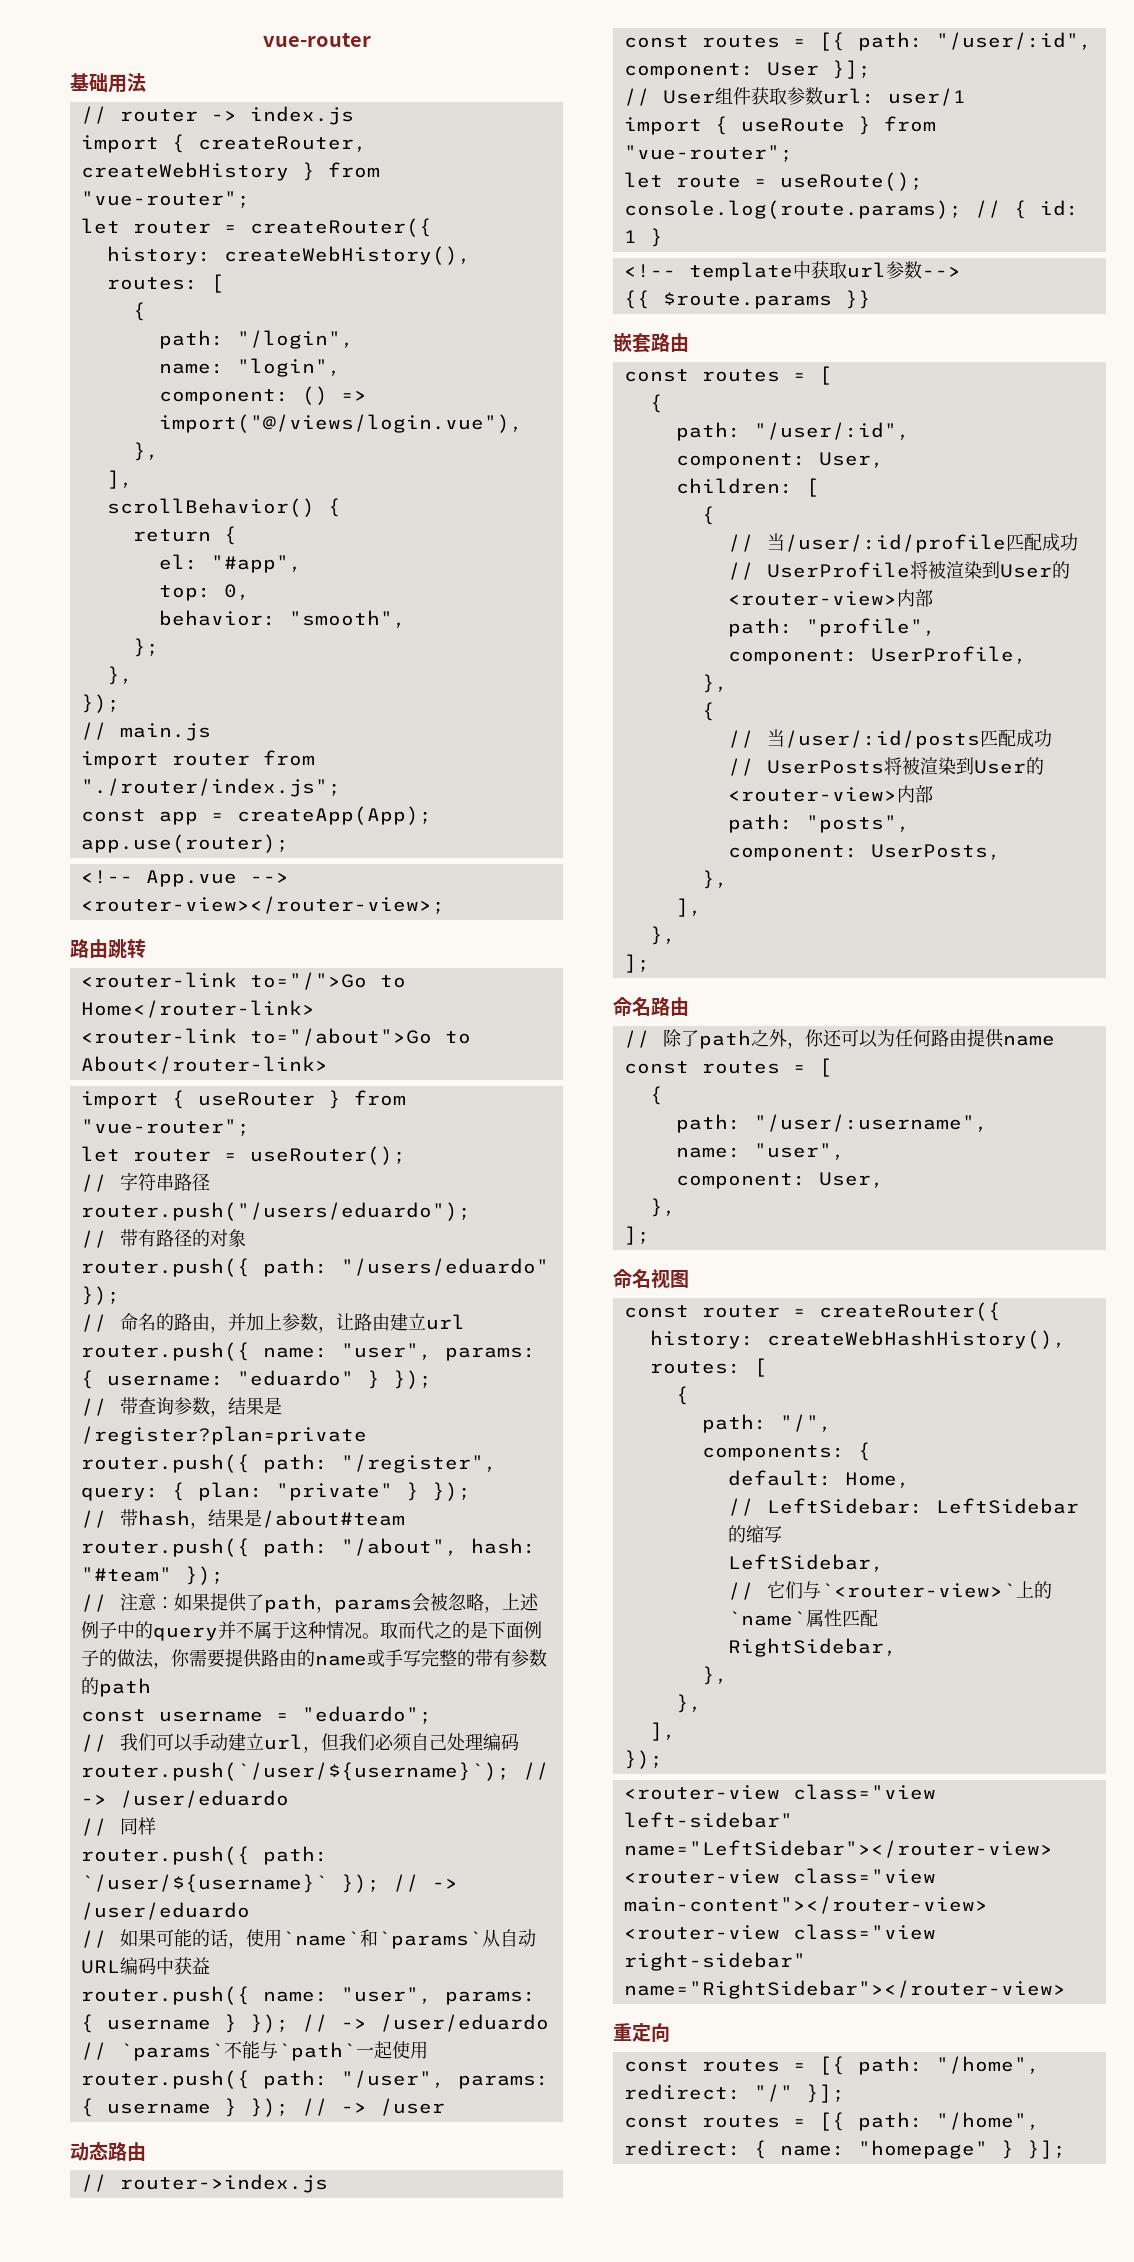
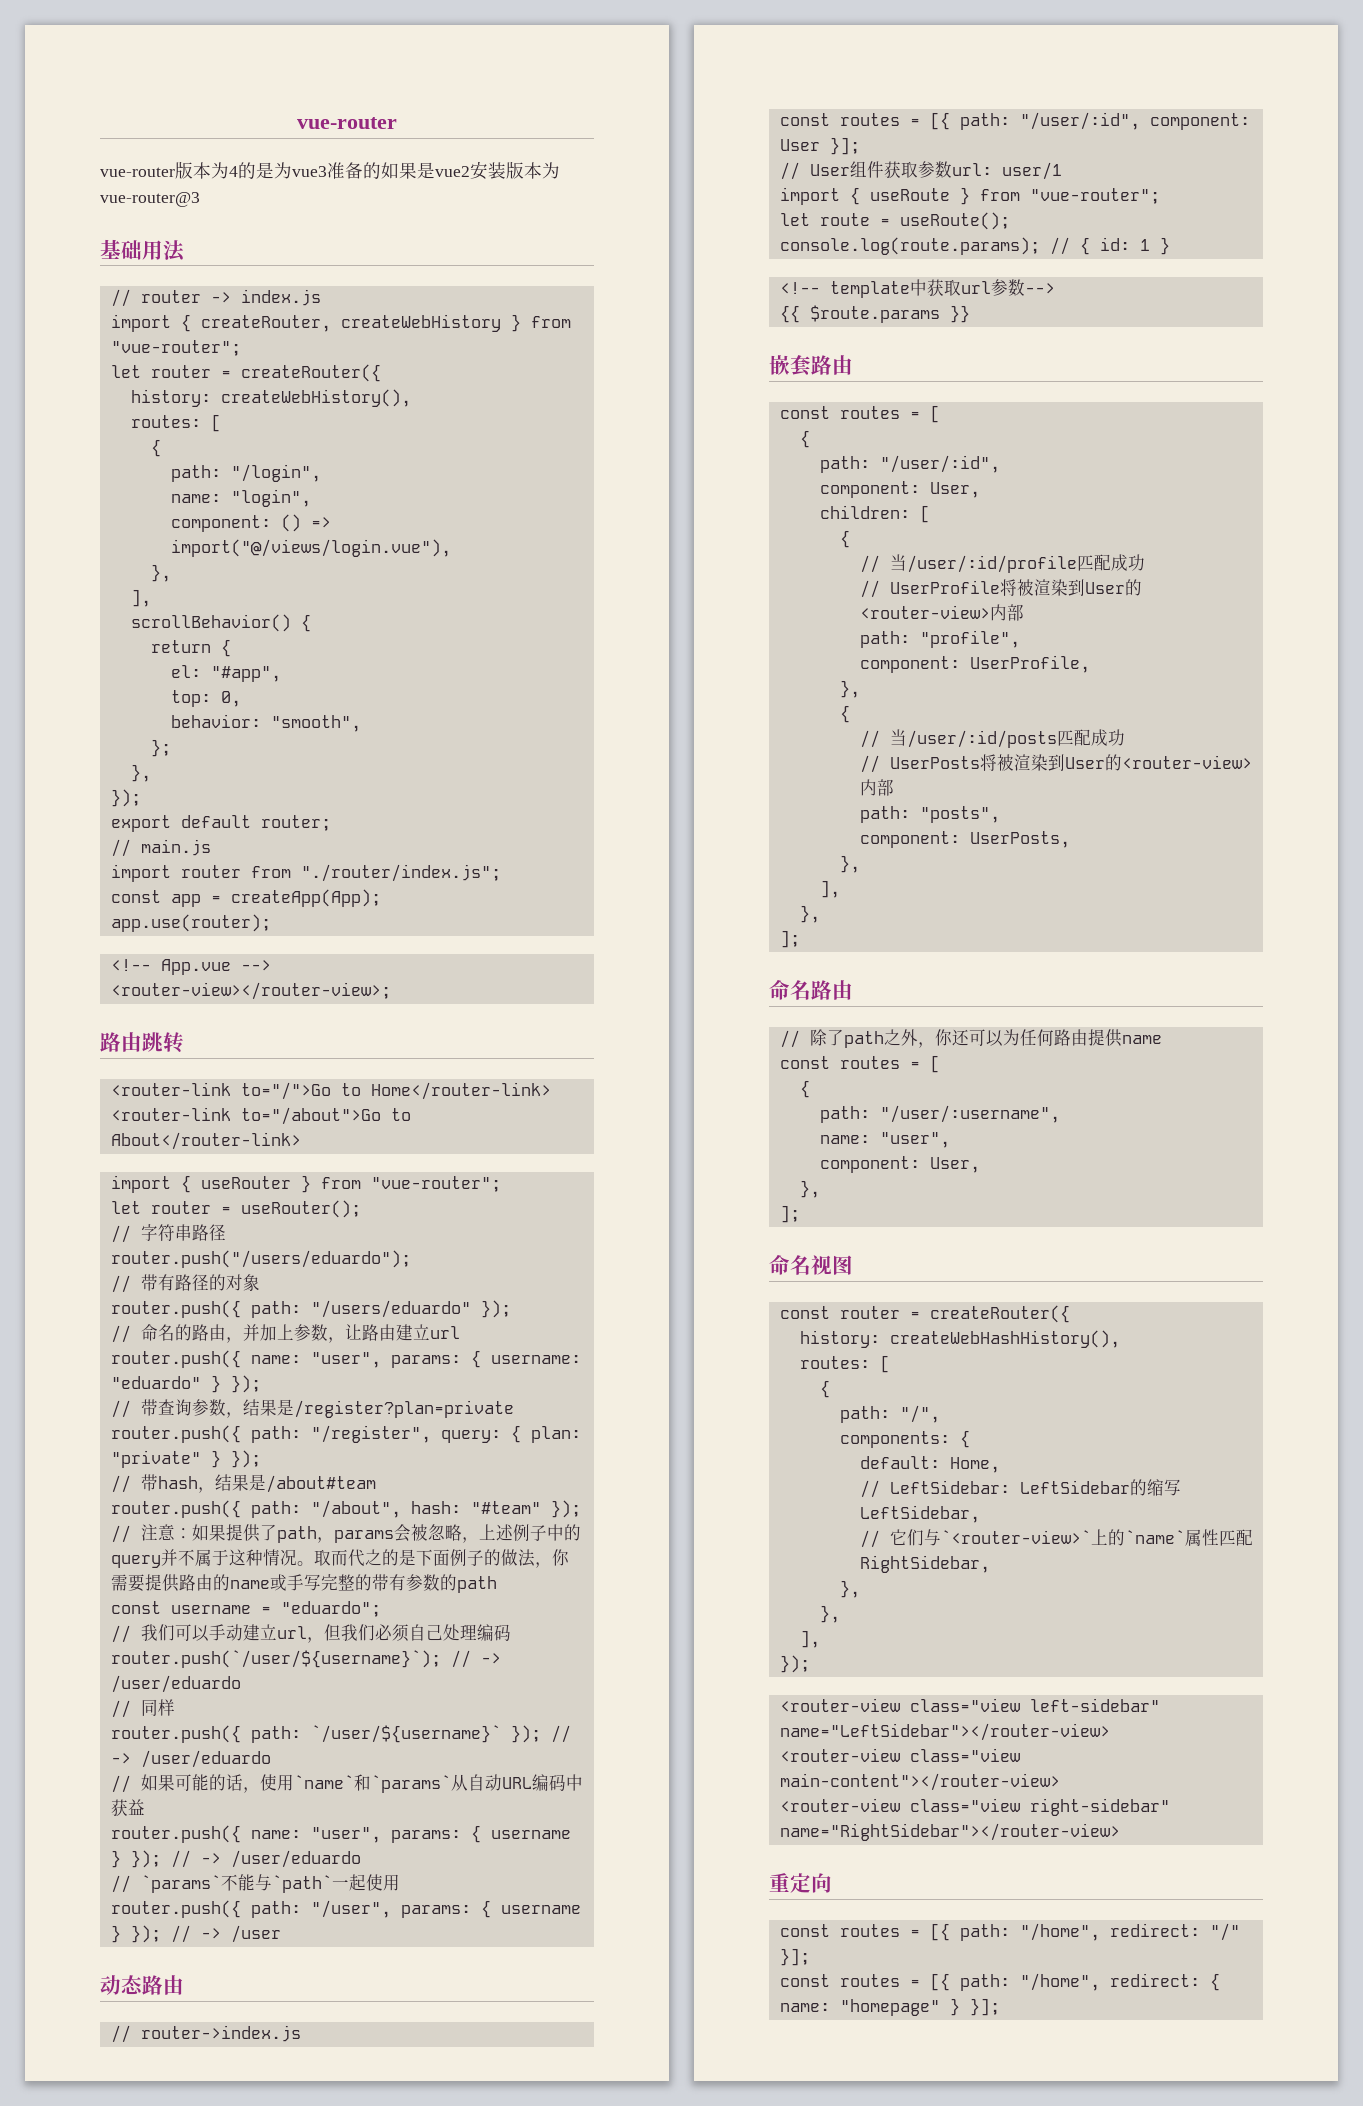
[262,32,371,47] vue-router -> [297,117,397,129] [100,161,560,180] [100,192,200,207] vue-router // vue-router版本为4的是为vue3准备的如果是vue2安装版本为vue-router@3
(120, 703) none -> [110,815,331,832] // export default router;

